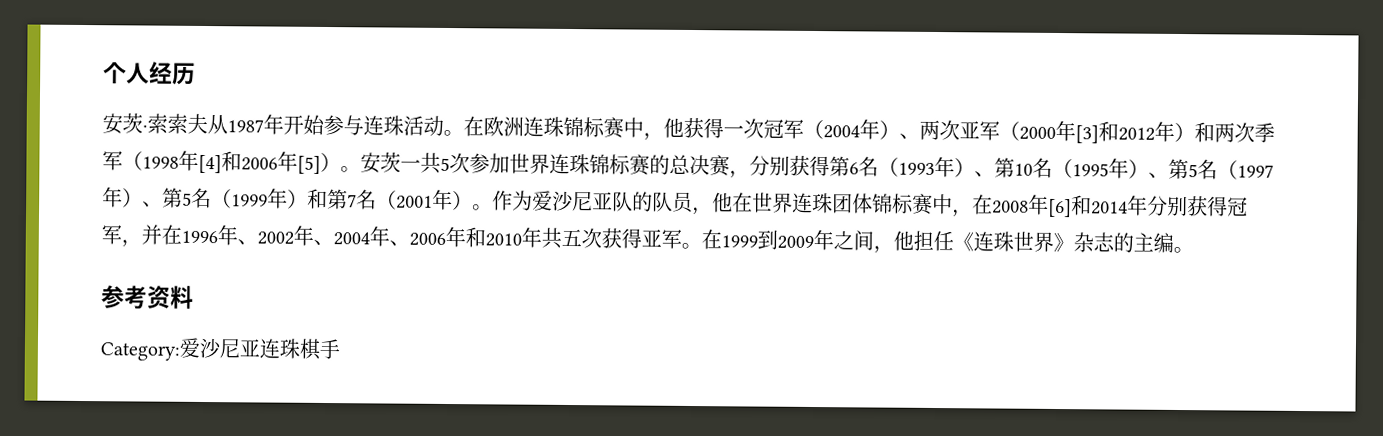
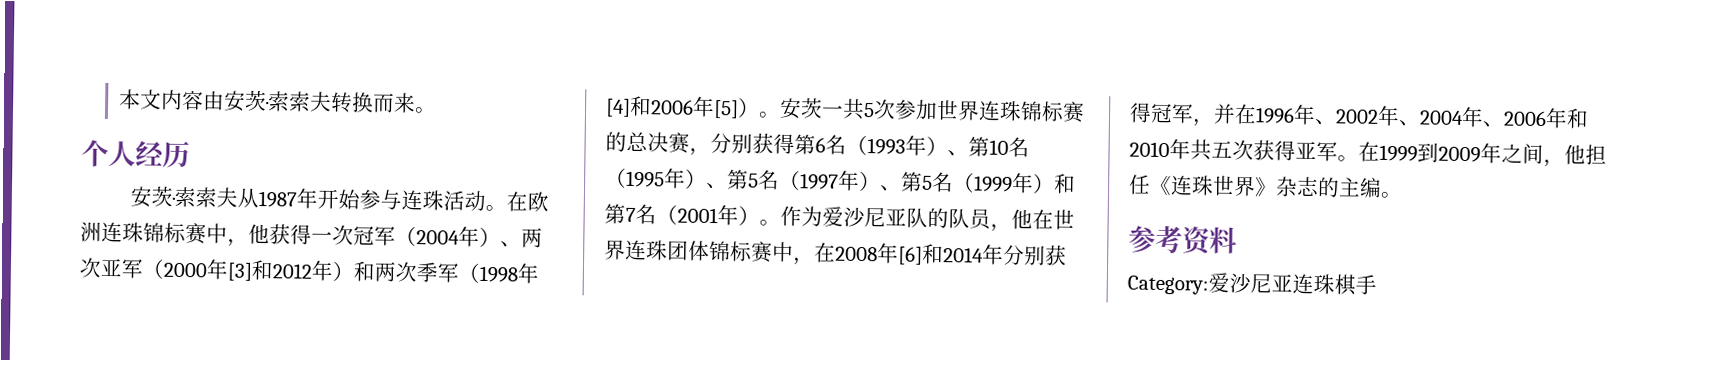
(103, 73) none -> [119,89,438,114] 本文内容由安茨·索索夫转换而来。 //

